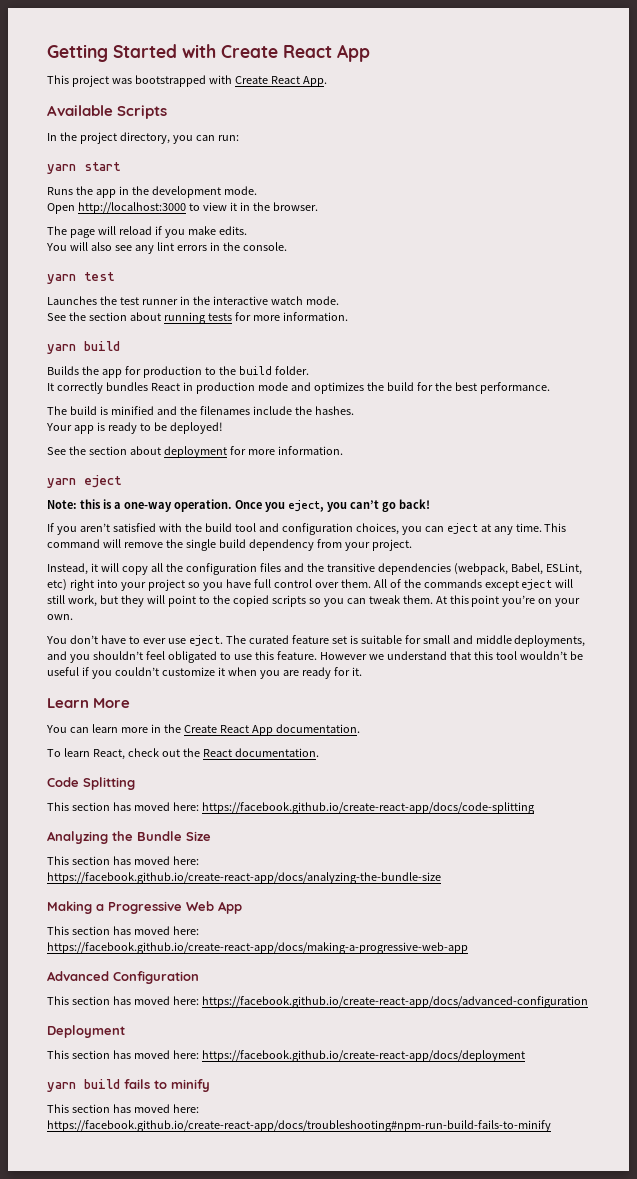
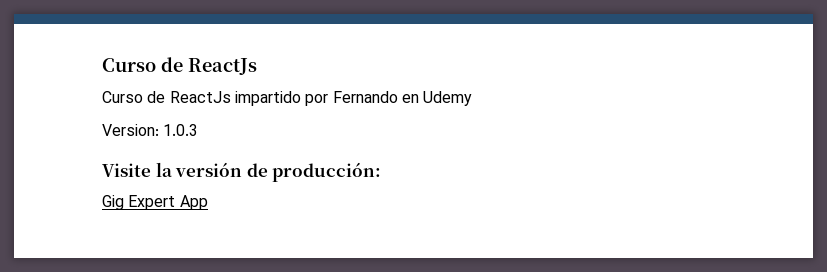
[47,44,370,62] [47,75,327,87] [47,105,168,119] [47,132,239,144] [47,162,121,174] [47,186,257,198] [47,202,318,214] [47,226,247,238] [46,242,287,254] [47,272,115,284] [47,296,339,305] [47,312,348,324] [47,341,120,354] [47,366,309,378] [47,382,550,394] [47,406,354,415] [46,422,223,434] [47,446,343,458] [47,475,122,488] [47,499,430,512] [47,523,567,535] [47,539,412,551] [47,563,582,575] [47,579,574,591] [47,595,581,607] [47,614,73,620] [46,635,586,647] [47,651,583,663] [47,667,362,679] [47,698,131,708] [46,724,360,736] [47,748,319,760] [47,777,135,790] [47,802,535,814] [47,831,211,844] [47,856,199,865] [47,872,441,884] [47,901,242,914] [47,926,199,935] [47,942,468,954] [47,971,199,984] [47,996,588,1008] [47,1025,125,1038] [47,1050,525,1062] [47,1079,210,1092] [47,1104,199,1113] [47,1120,551,1132] Getting Started with Create React App // This project was bootstrapped with Create React App. // Available Scripts // In the project directory, you can run: // yarn start // Runs the app in the development mode. // Open http://localhost:3000 to view it in the browser. // The page will reload if you make edits. // You will also see any lint errors in the console. // yarn test // Launches the test runner in the interactive watch mode. // See the section about running tests for more information. // yarn build // Builds the app for production to the build folder. // It correctly bundles React in production mode and optimizes the build for the best performance. // The build is minified and the filenames include the hashes. // Your app is ready to be deployed! // See the section about deployment for more information. // yarn eject // Note: this is a one-way operation. Once you eject, you can’t go back! // If you aren’t satisfied with the build tool and configuration choices, you can eject at any time. This command will remove the single build dependency from your project. // Instead, it will copy all the configuration files and the transitive dependencies (webpack, Babel, ESLint, etc) right into your project so you have full control over them. All of the commands except eject will still work, but they will point to the copied scripts so you can tweak them. At this point you’re on your own. // You don’t have to ever use eject. The curated feature set is suitable for small and middle deployments, and you shouldn’t feel obligated to use this feature. However we understand that this tool wouldn’t be useful if you couldn’t customize it when you are ready for it. // Learn More // You can learn more in the Create React App documentation. // To learn React, check out the React documentation. // Code Splitting // This section has moved here: https://facebook.github.io/create-react-app/docs/code-splitting // Analyzing the Bundle Size // This section has moved here: https://facebook.github.io/create-react-app/docs/analyzing-the-bundle-size // Making a Progressive Web App // This section has moved here: https://facebook.github.io/create-react-app/docs/making-a-progressive-web-app // Advanced Configuration // This section has moved here: https://facebook.github.io/create-react-app/docs/advanced-configuration // Deployment // This section has moved here: https://facebook.github.io/create-react-app/docs/deployment // yarn build fails to minify // This section has moved here: https://facebook.github.io/create-react-app/docs/troubleshooting#npm-run-build-fails-to-minify -> [102,57,257,75] [102,91,473,106] [102,124,199,136] [102,162,382,182] [102,195,208,210] Curso de ReactJs // Curso de ReactJs impartido por Fernando en Udemy // Version: 1.0.3 // Visite la versión de producción: // Gig Expert App

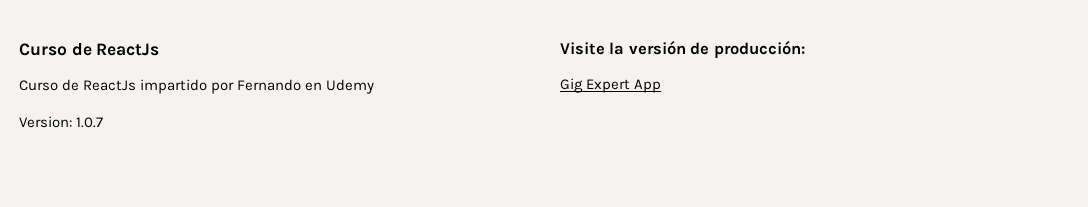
[163,124,199,136] 1.0.3 -> [76,117,104,128] 1.0.7

